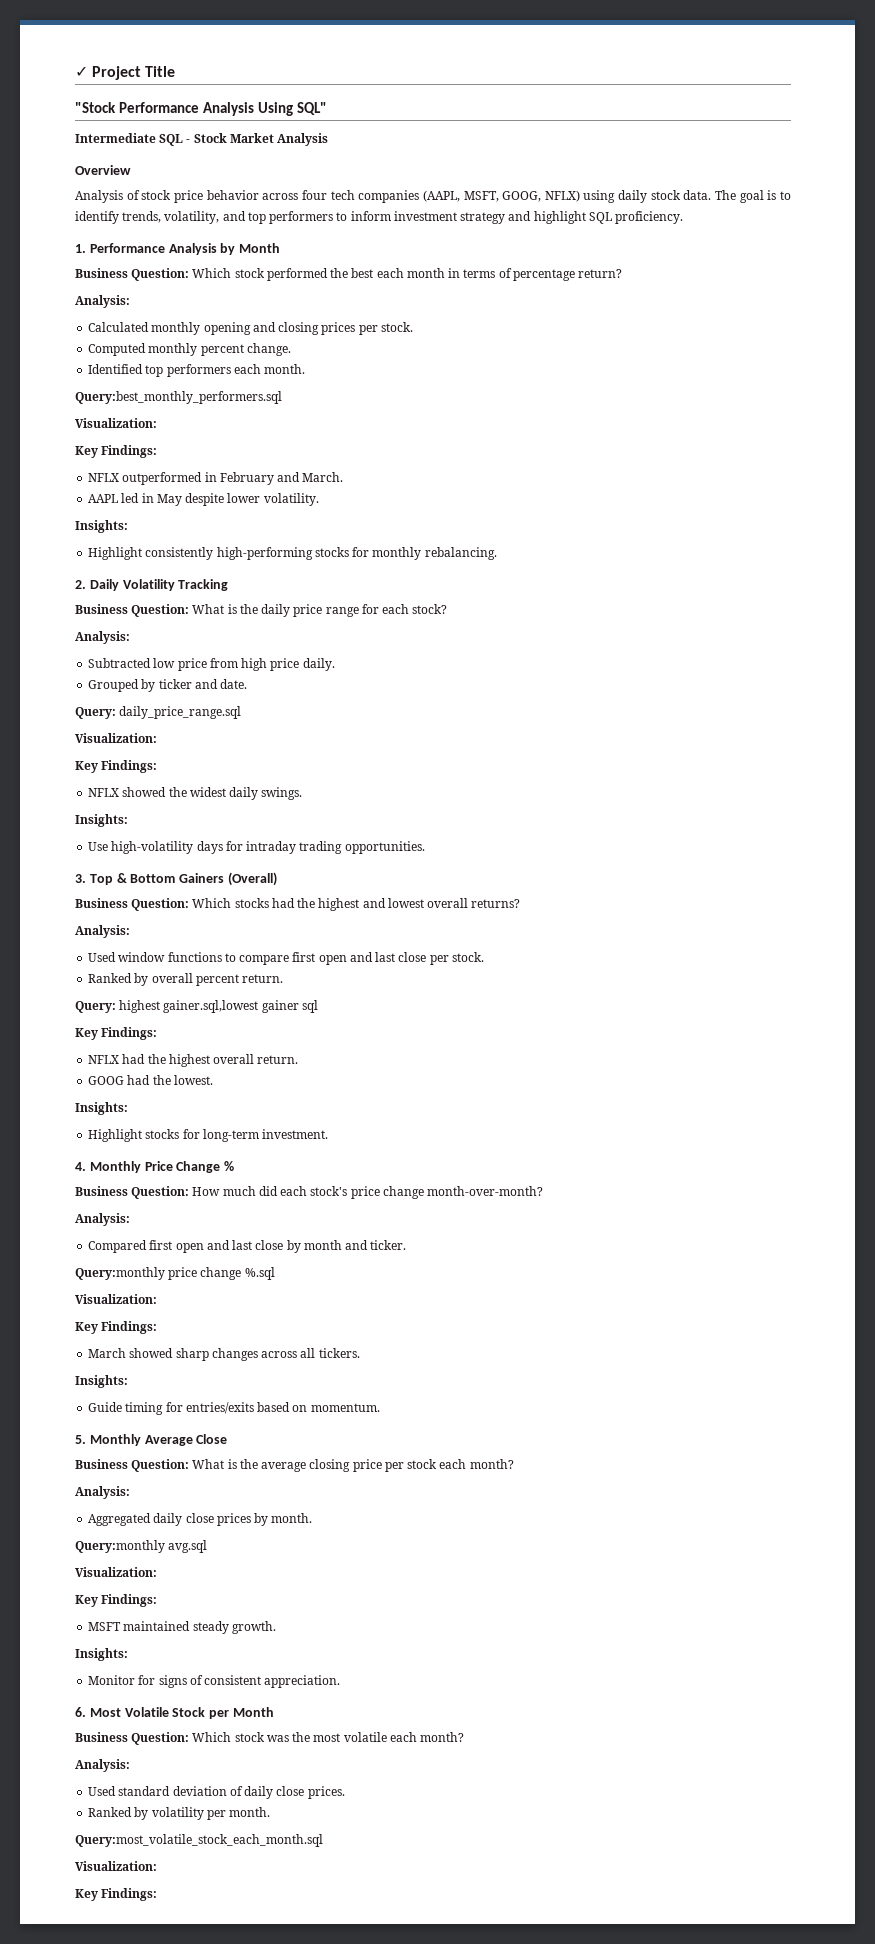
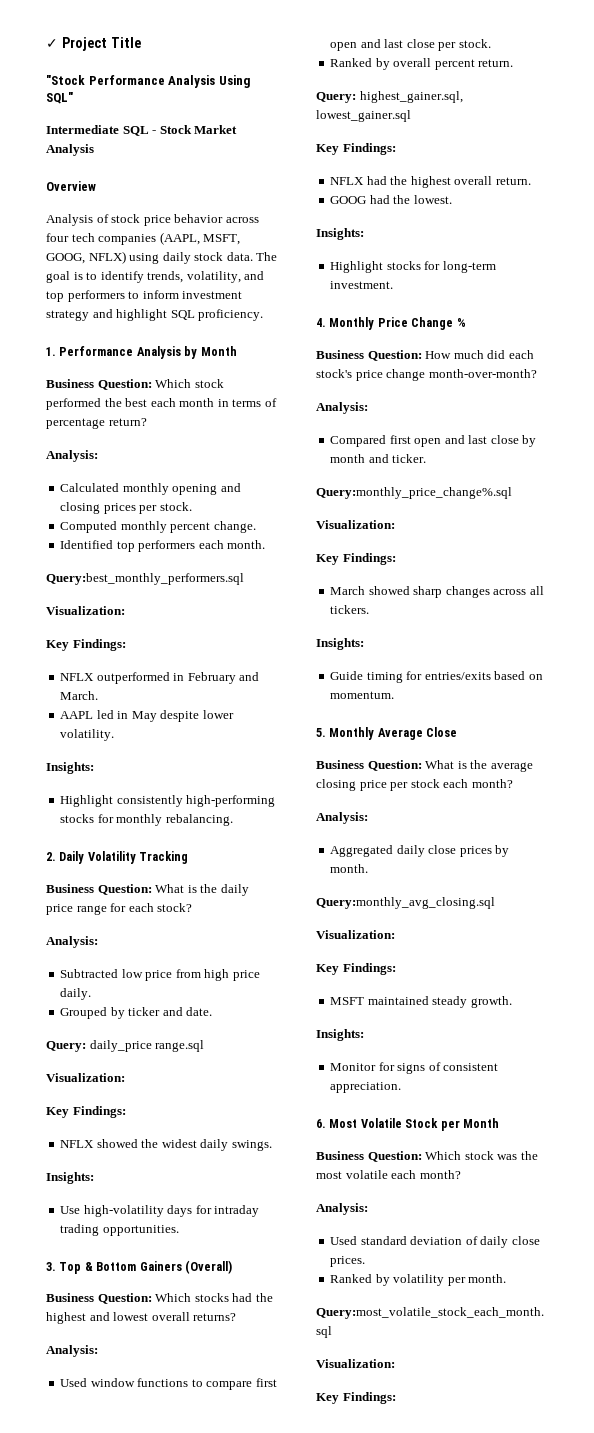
[119,706,242,719] daily_price_range.sql -> [89,1040,205,1052] daily_price range.sql
[119,1000,318,1013] highest gainer.sql,lowest gainer sql -> [359,91,463,103] [316,110,411,122] highest_gainer.sql, lowest_gainer.sql
[75,1267,275,1280] Query:monthly price change %.sql -> [316,487,512,499] Query:monthly_price_change%.sql
[75,1540,208,1553] Query:monthly avg.sql -> [316,897,495,909] Query:monthly_avg_closing.sql

